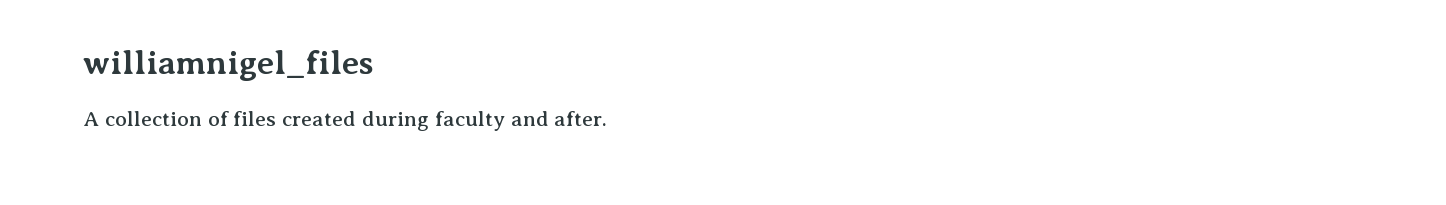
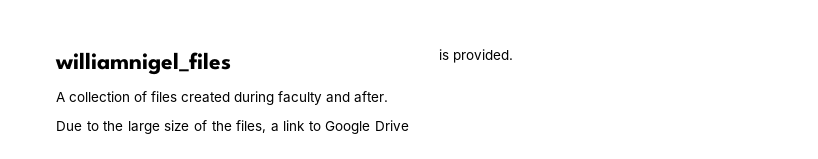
(608, 118) none -> [56,120,409,134] [439,49,513,63] // Due to the large size of the files, a link to Google Drive is provided.

